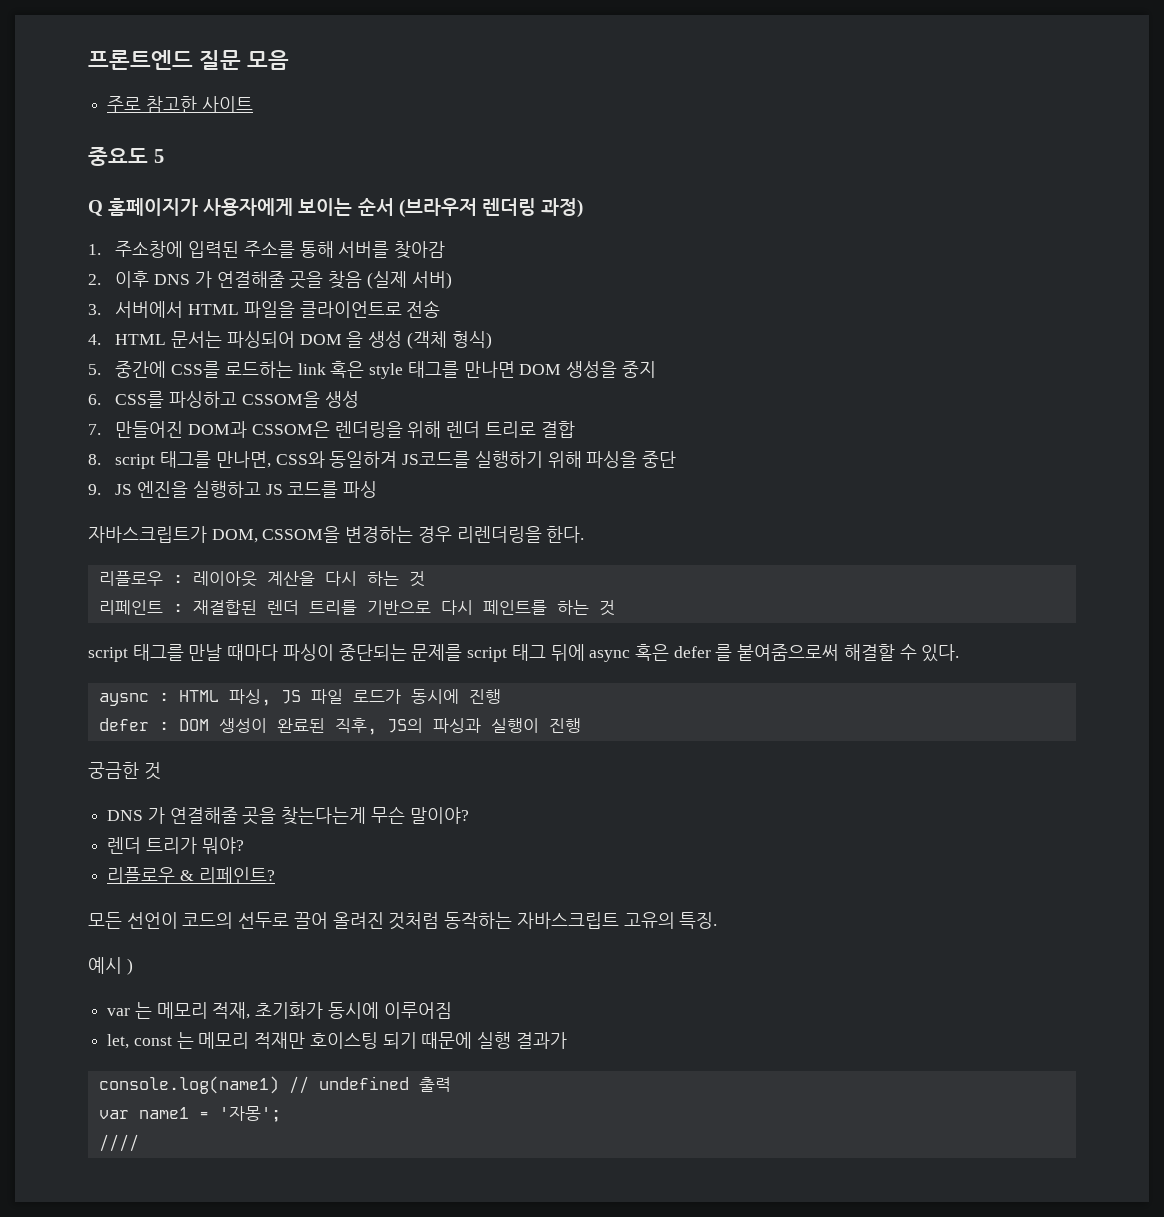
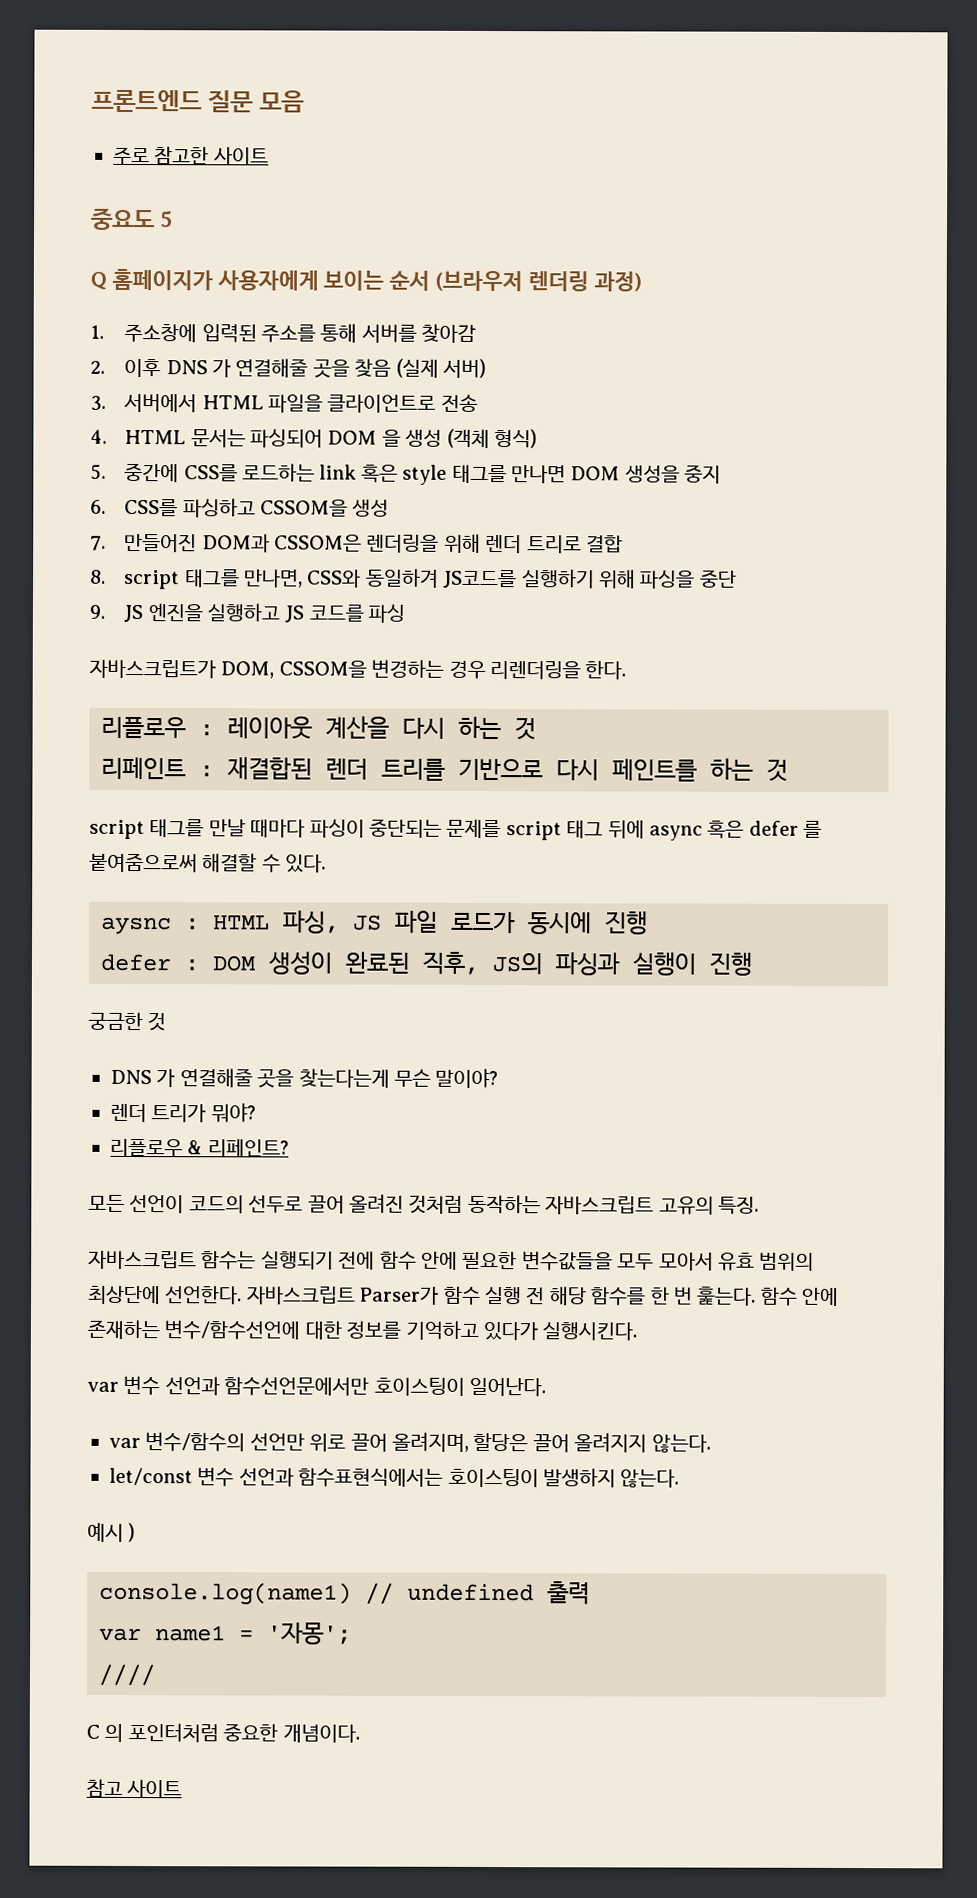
[88,957,133,975] [107,1002,452,1019] [107,1032,567,1049] 예시 ) // var 는 메모리 적재, 초기화가 동시에 이루어짐 // let, const 는 메모리 적재만 호이스팅 되기 때문에 실행 결과가 -> [88,1250,815,1271] [88,1285,840,1306] [87,1319,638,1341] [87,1375,546,1397] [109,1431,711,1453] [109,1467,680,1488] [87,1522,136,1543] 자바스크립트 함수는 실행되기 전에 함수 안에 필요한 변수값들을 모두 모아서 유효 범위의 최상단에 선언한다. 자바스크립트 Parser가 함수 실행 전 해당 함수를 한 번 훑는다. 함수 안에 존재하는 변수/함수선언에 대한 정보를 기억하고 있다가 실행시킨다. // var 변수 선언과 함수선언문에서만 호이스팅이 일어난다. // var 변수/함수의 선언만 위로 끌어 올려지며, 할당은 끌어 올려지지 않는다. // let/const 변수 선언과 함수표현식에서는 호이스팅이 발생하지 않는다. // 예시 )
(139, 1143) none -> [86,1722,360,1743] [86,1778,183,1799] // C 의 포인터처럼 중요한 개념이다. // 참고 사이트

